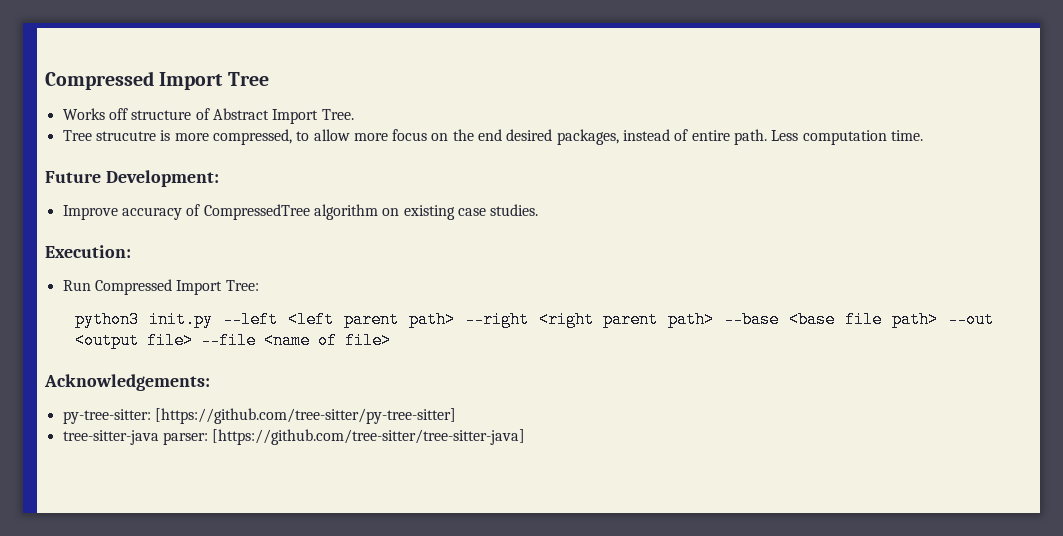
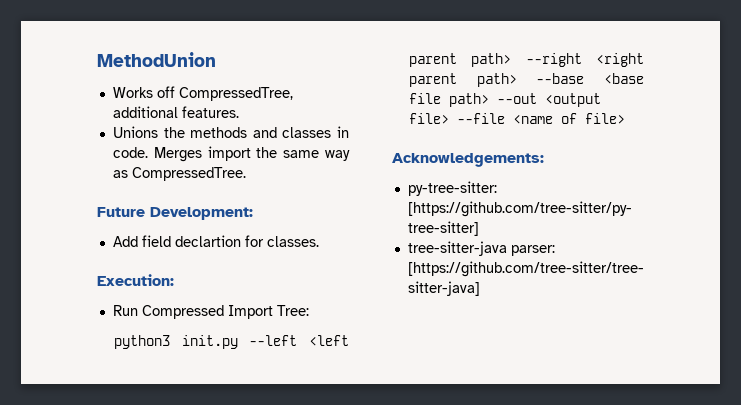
[45,71,269,90] Compressed Import Tree -> [97,52,216,67] MethodUnion
[131,108,354,124] [62,129,924,145] [45,170,219,187] [62,204,539,220] structure of Abstract Import Tree. // Tree strucutre is more compressed, to allow more focus on the end desired packages, instead of entire path. Less computation time. // Future Development: // Improve accuracy of CompressedTree algorithm on existing case studies. -> [178,87,293,101] [112,106,239,118] [112,126,350,138] [112,146,350,162] [112,167,246,181] [97,207,253,220] [112,235,319,247] CompressedTree, additional features. // Unions the methods and classes in code. Merges import the same way as CompressedTree. // Future Development: // Add field declartion for classes.

